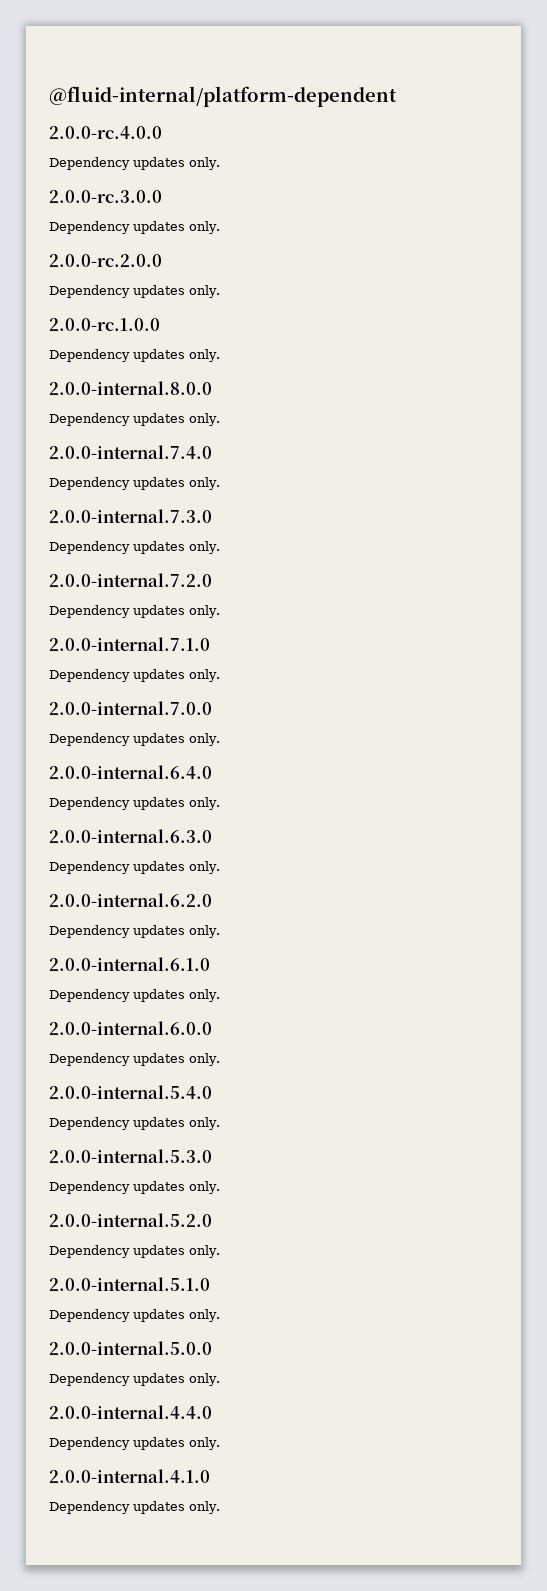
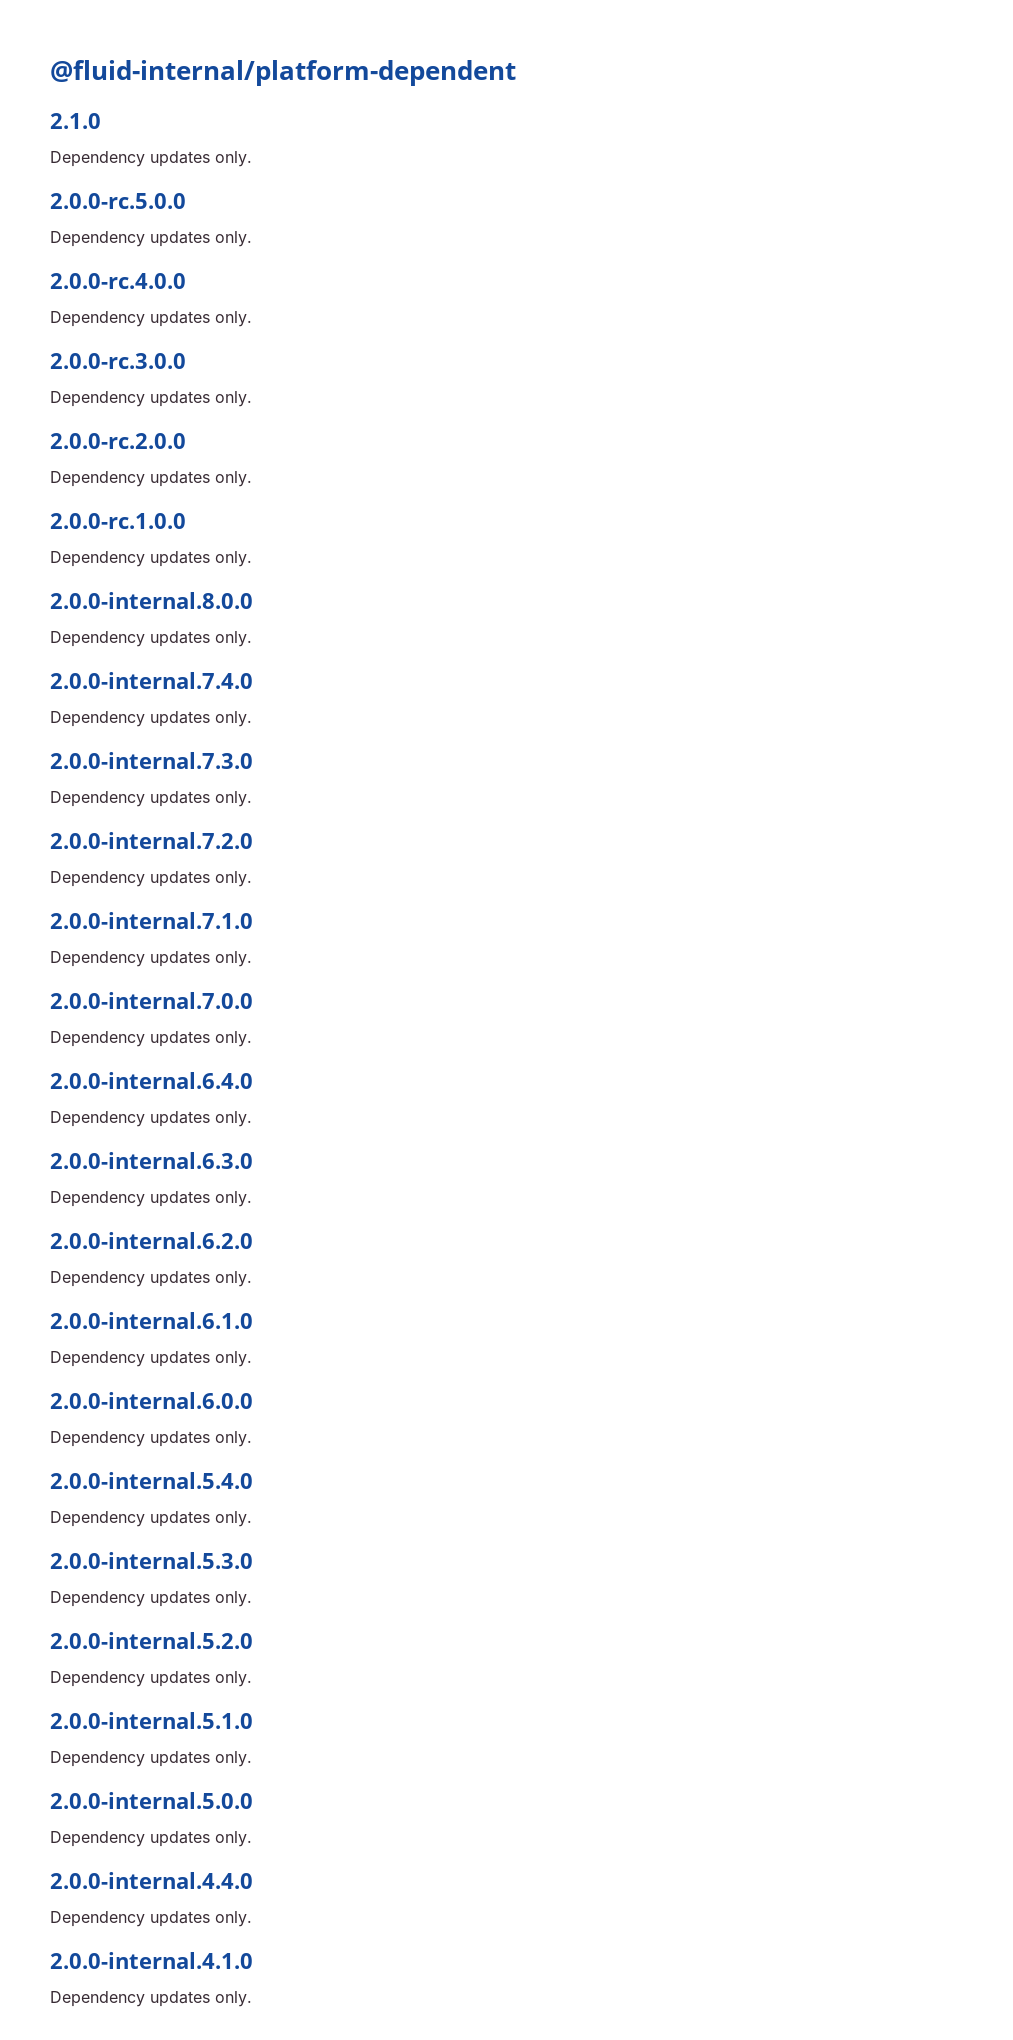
(397, 96) none -> [50,113,101,129] [50,151,252,167] [50,193,186,209] [50,231,252,247] // 2.1.0 // Dependency updates only. // 2.0.0-rc.5.0.0 // Dependency updates only.

